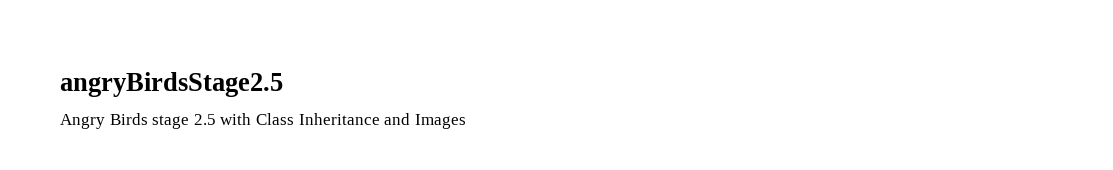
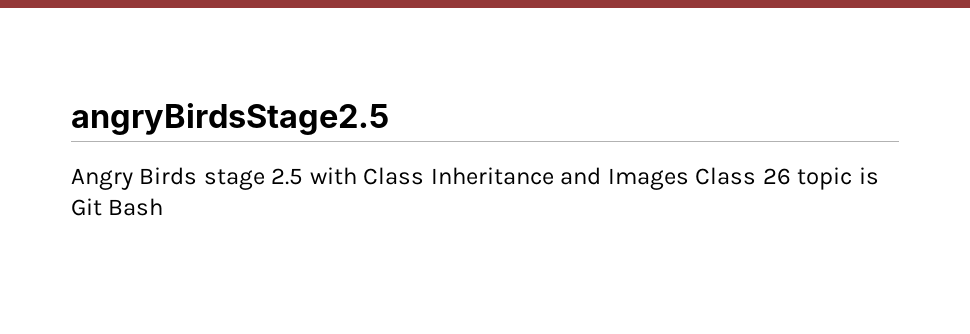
(466, 121) none -> [695,167,879,190] [71,198,164,216] Class 26 topic is Git Bash

